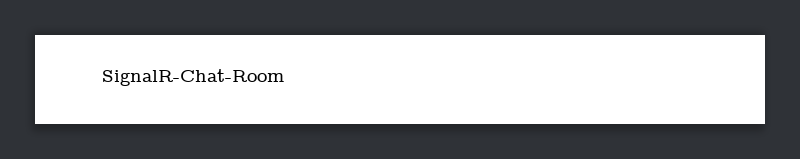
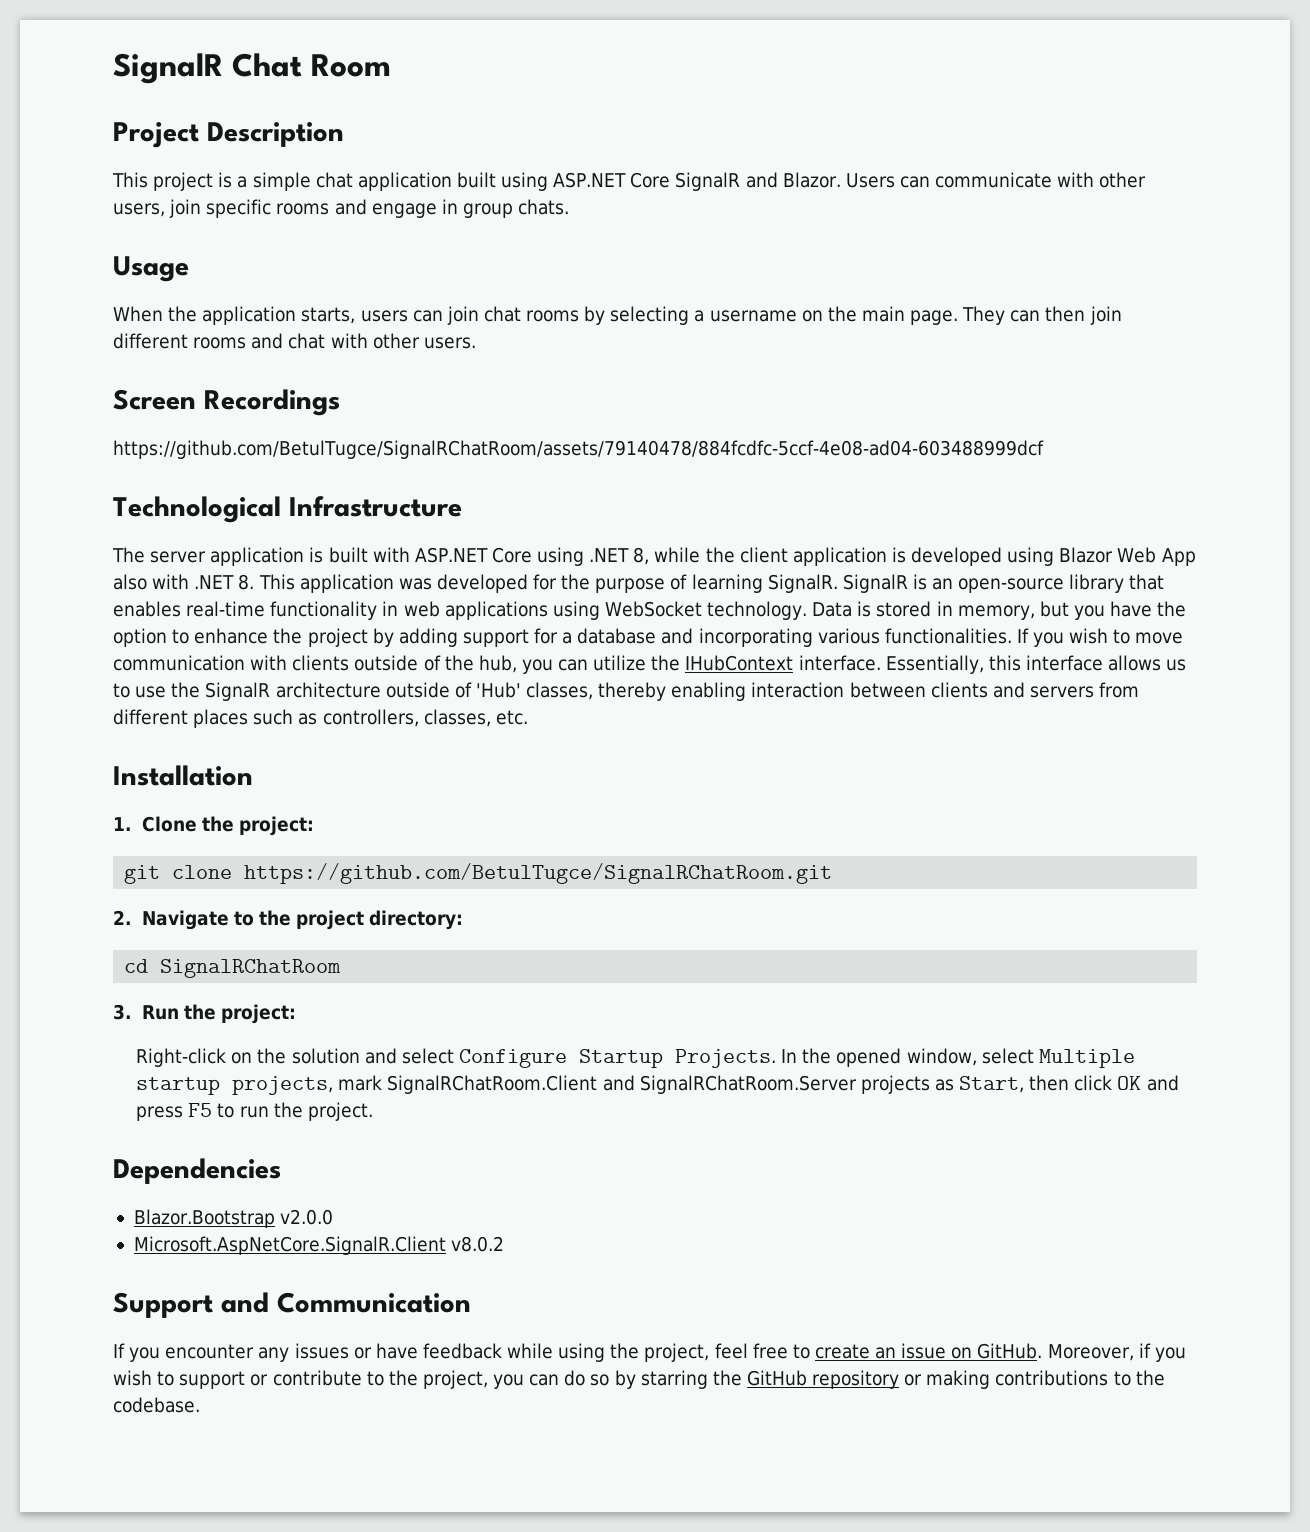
[102,69,284,86] SignalR-Chat-Room -> [113,53,391,84] [113,122,344,148] [112,172,1147,191] [113,199,570,218] [113,256,189,282] [113,306,1122,325] [113,333,476,349] [113,389,340,416] [113,440,1044,459] [113,496,462,523] [112,547,1196,566] [113,574,1165,593] [113,601,1187,620] [113,628,1184,647] [113,655,1187,674] [113,682,1140,701] [113,709,528,728] [113,765,253,786] [113,816,314,836] [124,863,833,884] [113,910,464,930] [124,959,342,978] [113,1004,296,1024] [136,1048,1135,1068] [136,1075,1179,1095] [136,1102,373,1121] [113,1158,281,1184] [133,1209,334,1228] [133,1236,505,1255] [113,1292,471,1318] [113,1343,1186,1362] [113,1370,1165,1389] [113,1397,200,1413] SignalR Chat Room // Project Description // This project is a simple chat application built using ASP.NET Core SignalR and Blazor. Users can communicate with other users, join specific rooms and engage in group chats. // Usage // When the application starts, users can join chat rooms by selecting a username on the main page. They can then join different rooms and chat with other users. // Screen Recordings // https://github.com/BetulTugce/SignalRChatRoom/assets/79140478/884fcdfc-5ccf-4e08-ad04-603488999dcf // Technological Infrastructure // The server application is built with ASP.NET Core using .NET 8, while the client application is developed using Blazor Web App also with .NET 8. This application was developed for the purpose of learning SignalR. SignalR is an open-source library that enables real-time functionality in web applications using WebSocket technology. Data is stored in memory, but you have the option to enhance the project by adding support for a database and incorporating various functionalities. If you wish to move communication with clients outside of the hub, you can utilize the IHubContext interface. Essentially, this interface allows us to use the SignalR architecture outside of 'Hub' classes, thereby enabling interaction between clients and servers from different places such as controllers, classes, etc. // Installation // 1. Clone the project: // git clone https://github.com/BetulTugce/SignalRChatRoom.git // 2. Navigate to the project directory: // cd SignalRChatRoom // 3. Run the project: // Right-click on the solution and select Configure Startup Projects. In the opened window, select Multiple startup projects, mark SignalRChatRoom.Client and SignalRChatRoom.Server projects as Start, then click OK and press F5 to run the project. // Dependencies // Blazor.Bootstrap v2.0.0 // Microsoft.AspNetCore.SignalR.Client v8.0.2 // Support and Communication // If you encounter any issues or have feedback while using the project, feel free to create an issue on GitHub. Moreover, if you wish to support or contribute to the project, you can do so by starring the GitHub repository or making contributions to the codebase.

